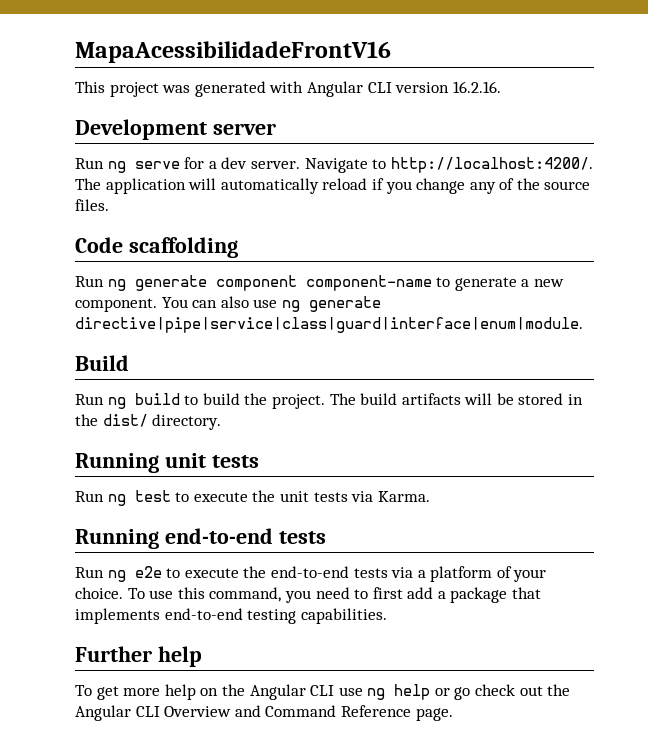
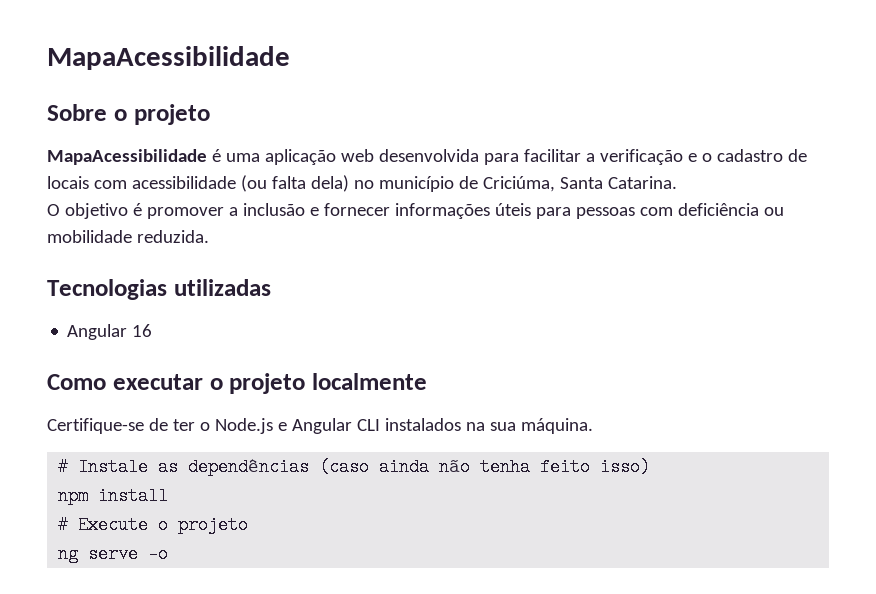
[75,41,391,63] [75,81,501,97] [75,119,276,140] [75,157,593,173] [75,178,591,194] [75,199,109,211] [75,237,238,258] [75,275,564,291] [75,296,381,312] [75,317,583,333] [75,355,129,371] [75,393,584,409] [75,414,222,430] [75,453,259,473] [75,490,430,506] [75,528,326,549] [75,566,547,582] [75,587,542,603] [75,608,387,624] [75,646,202,667] [75,684,571,700] [75,705,453,721] MapaAcessibilidadeFrontV16 // This project was generated with Angular CLI version 16.2.16. // Development server // Run ng serve for a dev server. Navigate to http://localhost:4200/. The application will automatically reload if you change any of the source files. // Code scaffolding // Run ng generate component component-name to generate a new component. You can also use ng generate directive|pipe|service|class|guard|interface|enum|module. // Build // Run ng build to build the project. The build artifacts will be stored in the dist/ directory. // Running unit tests // Run ng test to execute the unit tests via Karma. // Running end-to-end tests // Run ng e2e to execute the end-to-end tests via a platform of your choice. To use this command, you need to first add a package that implements end-to-end testing capabilities. // Further help // To get more help on the Angular CLI use ng help or go check out the Angular CLI Overview and Command Reference page. -> [47,46,290,70] [47,104,210,125] [47,149,807,165] [47,175,677,192] [47,203,784,219] [47,230,209,243] [47,279,271,300] [67,324,153,340] [47,373,427,394] [47,418,593,434] [58,458,651,476] [58,487,169,505] [58,516,249,534] [58,545,169,563] MapaAcessibilidade // Sobre o projeto // MapaAcessibilidade é uma aplicação web desenvolvida para facilitar a verificação e o cadastro de locais com acessibilidade (ou falta dela) no município de Criciúma, Santa Catarina. // O objetivo é promover a inclusão e fornecer informações úteis para pessoas com deficiência ou mobilidade reduzida. // Tecnologias utilizadas // Angular 16 // Como executar o projeto localmente // Certifique-se de ter o Node.js e Angular CLI instalados na sua máquina. // # Instale as dependências (caso ainda não tenha feito isso) // npm install // # Execute o projeto // ng serve -o

